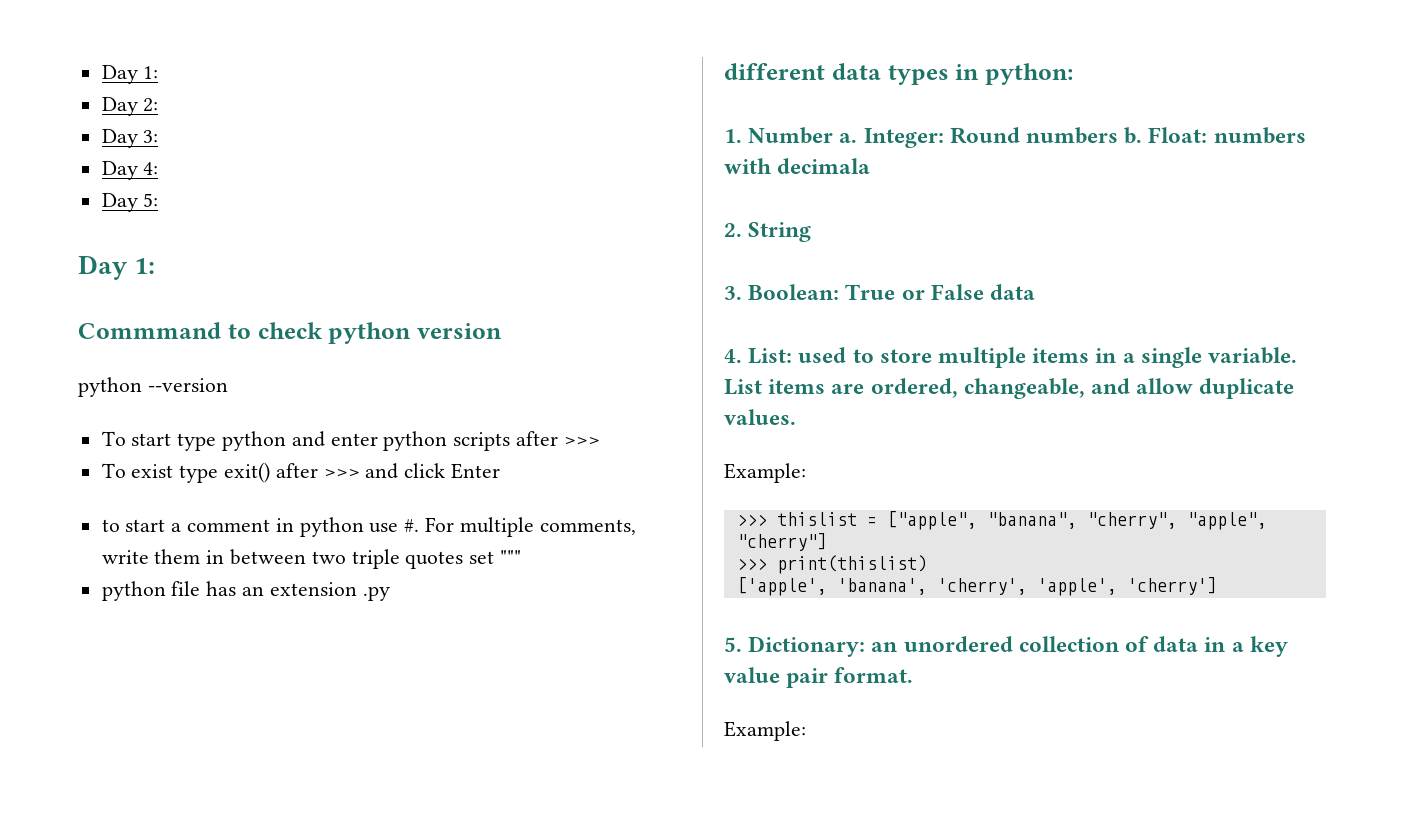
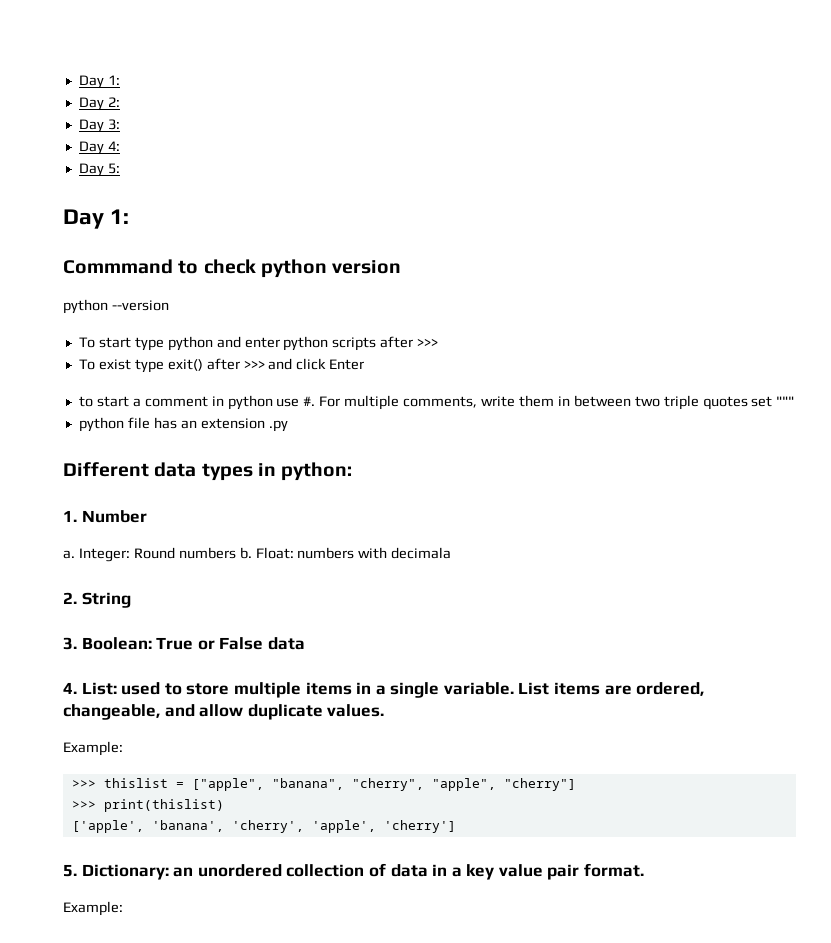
[724,63,825,80] different -> [63,462,149,477] Different
(834, 135) none -> (147, 516) //

